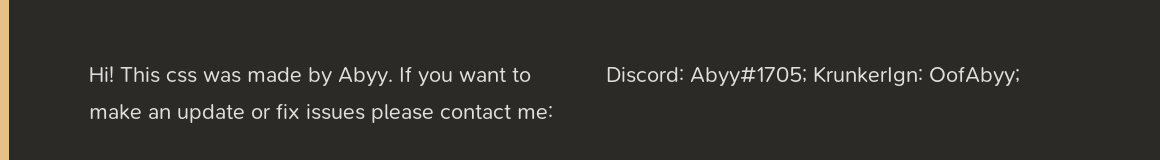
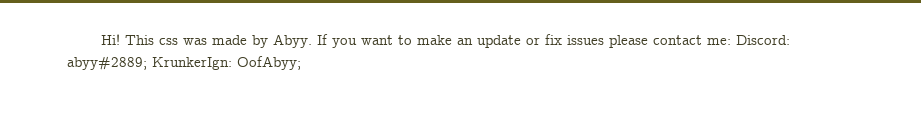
[690,66,807,87] Abyy#1705; -> [67,56,147,70] abyy#2889;

